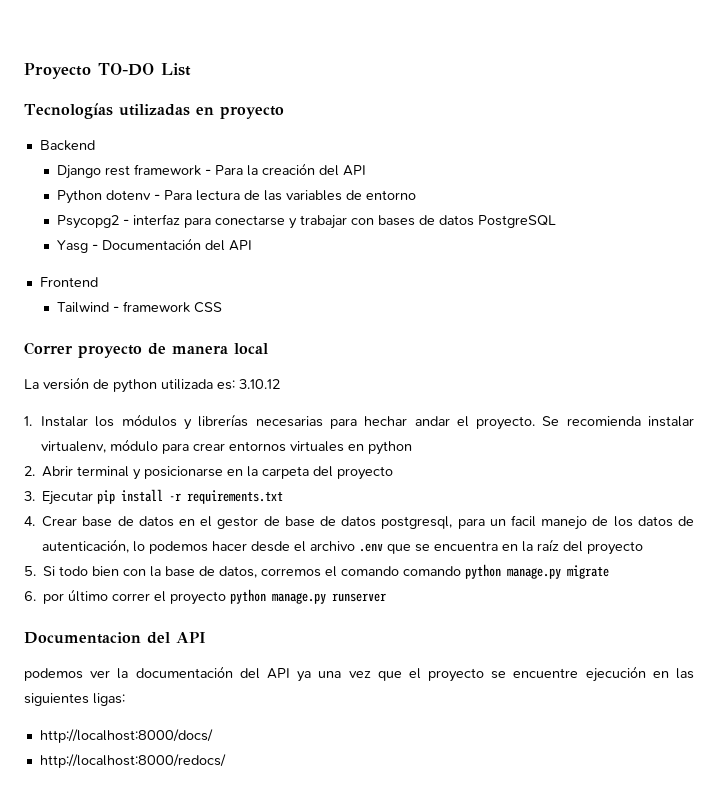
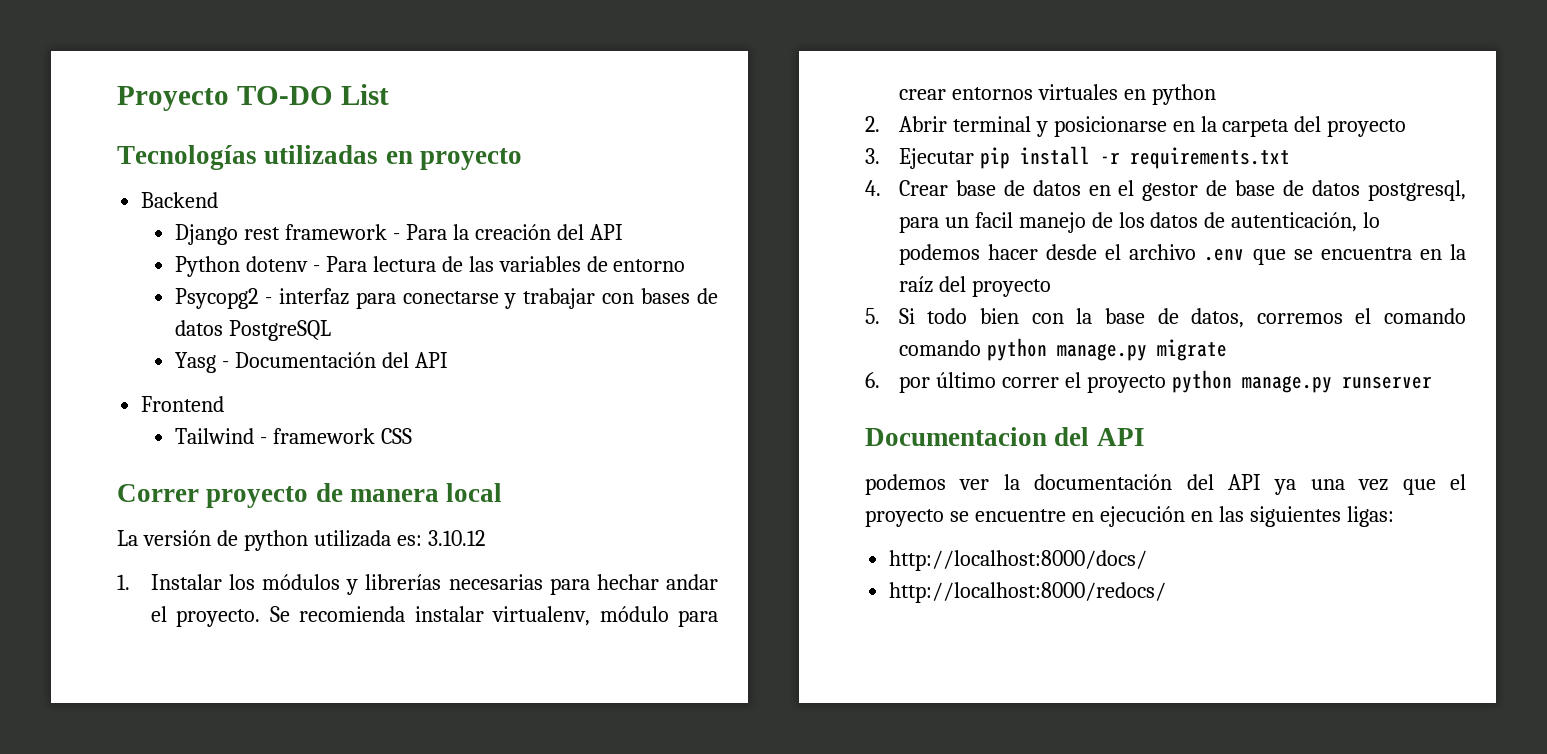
(579, 673) none -> [1071,511,1094,522] en

